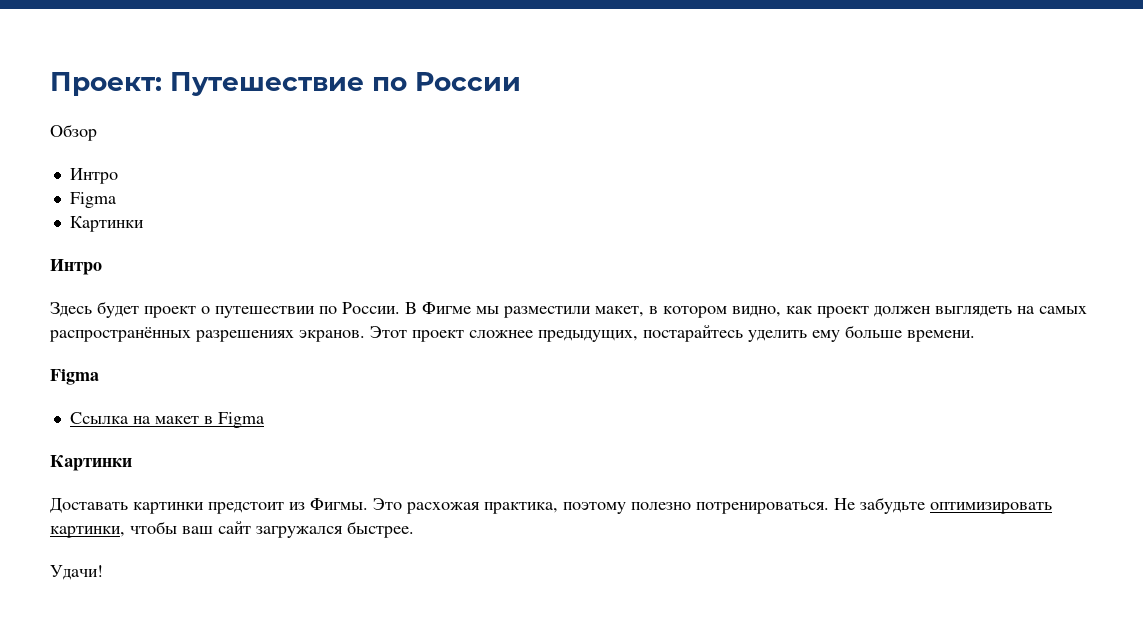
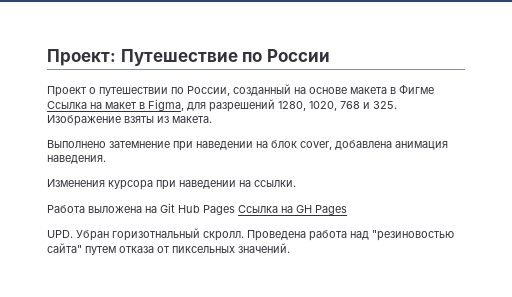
[50,124,97,141] [69,168,118,184] [69,192,116,208] [69,216,144,232] [50,259,102,275] [50,301,1087,318] [49,325,975,342] [50,369,99,385] [69,412,264,428] [50,455,132,471] [50,497,1052,514] [50,521,414,538] [50,565,103,580] Обзор // Интро // Figma // Картинки // Интро // Здесь будет проект о путешествии по России. В Фигме мы разместили макет, в котором видно, как проект должен выглядеть на самых распространённых разрешениях экранов. Этот проект сложнее предыдущих, постарайтесь уделить ему больше времени. // Figma // Ссылка на макет в Figma // Картинки // Доставать картинки предстоит из Фигмы. Это расхожая практика, поэтому полезно потренироваться. Не забудьте оптимизировать картинки, чтобы ваш сайт загружался быстрее. // Удачи! -> [47,84,434,97] [47,99,397,112] [47,115,212,126] [47,140,448,151] [47,155,106,164] [47,179,296,190] [47,203,347,215] [47,228,454,241] [47,243,290,255] Проект о путешествии по России, созданный на основе макета в Фигме Ссылка на макет в Figma, для разрешений 1280, 1020, 768 и 325. Изображение взяты из макета. // Выполнено затемнение при наведении на блок cover, добавлена анимация наведения. // Изменения курсора при наведении на ссылки. // Работа выложена на Git Hub Pages Ссылка на GH Pages // UPD. Убран горизотнальный скролл. Проведена работа над "резиновостью сайта" путем отказа от пиксельных значений.

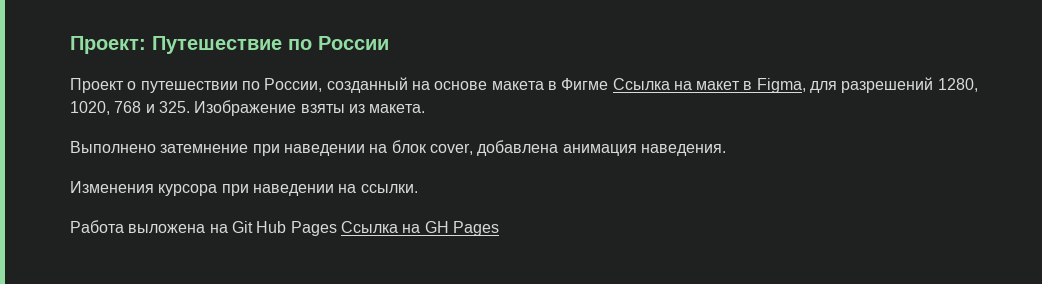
[47,228,454,241] [47,243,290,255] // UPD. Убран горизотнальный скролл. Проведена работа над "резиновостью сайта" путем отказа от пиксельных значений. -> (499, 228) none

